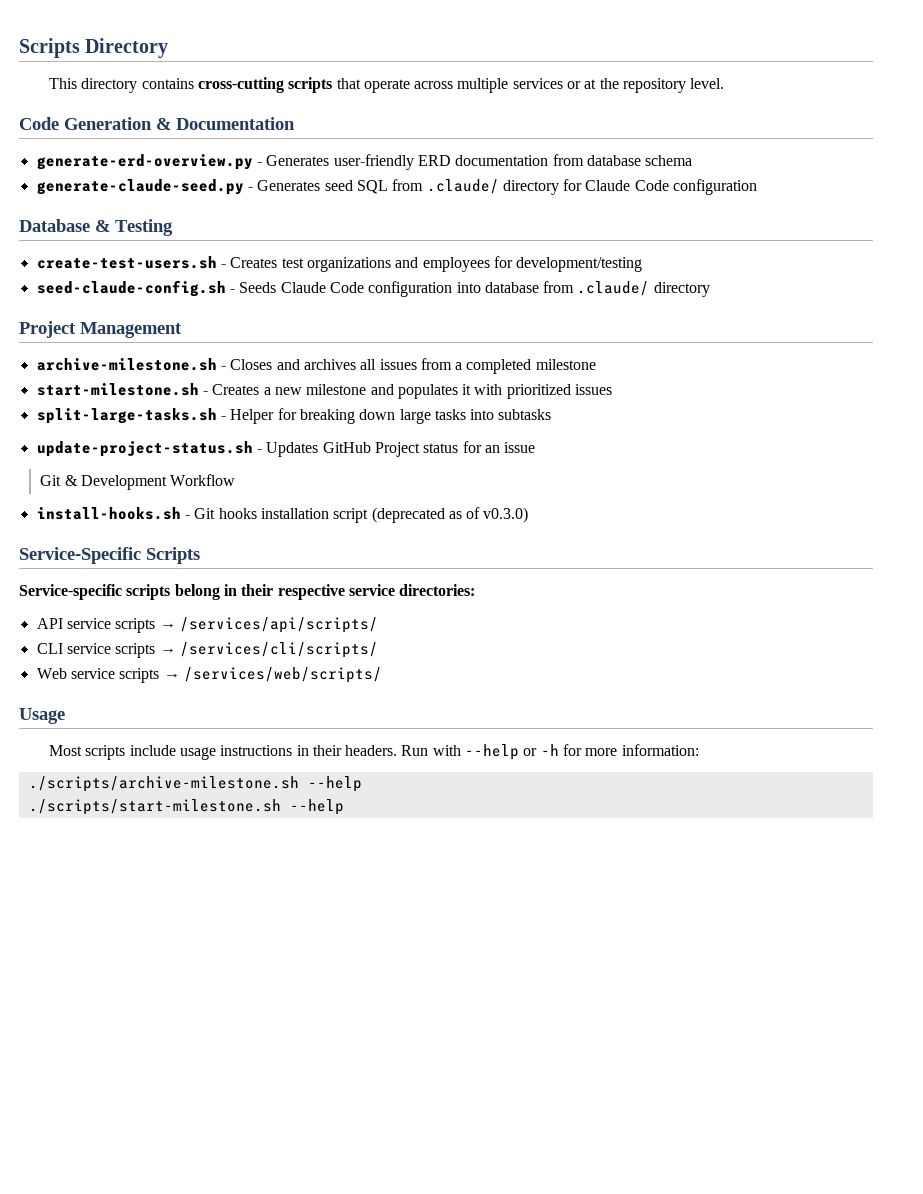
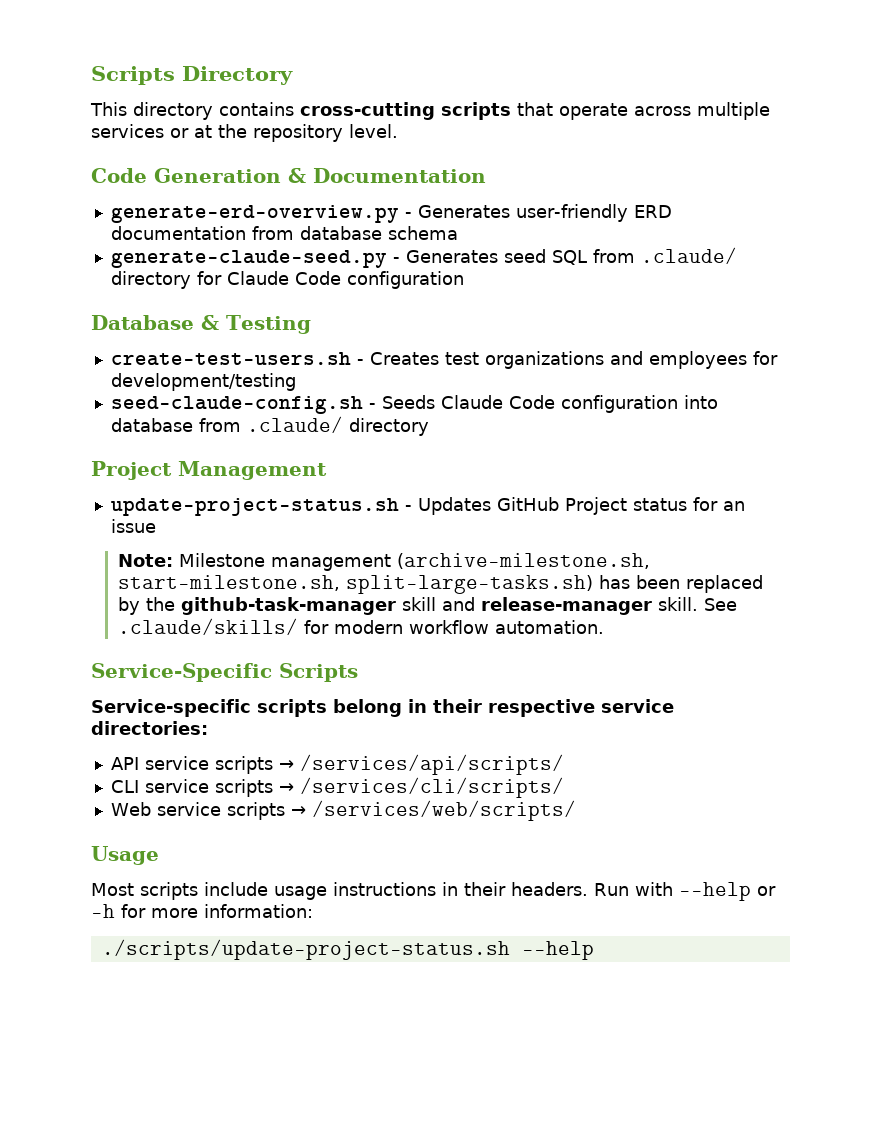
[36,358,596,374] [36,383,613,399] [36,408,552,424] // archive-milestone.sh - Closes and archives all issues from a completed milestone // start-milestone.sh - Creates a new milestone and populates it with prioritized issues // split-large-tasks.sh - Helper for breaking down large tasks into subtasks -> (327, 470) none
[40,474,236,490] [36,507,529,523] Git & Development Workflow // install-hooks.sh - Git hooks installation script (deprecated as of v0.3.0) -> [117,553,650,571] [117,575,763,594] [117,597,737,615] [117,618,604,635] Note: Milestone management (archive-milestone.sh, start-milestone.sh, split-large-tasks.sh) has been replaced by the github-task-manager skill and release-manager skill. See .claude/skills/ for modern workflow automation.
[28,776,362,792] [28,799,344,815] ./scripts/archive-milestone.sh --help // ./scripts/start-milestone.sh --help -> [101,939,594,960] ./scripts/update-project-status.sh --help

